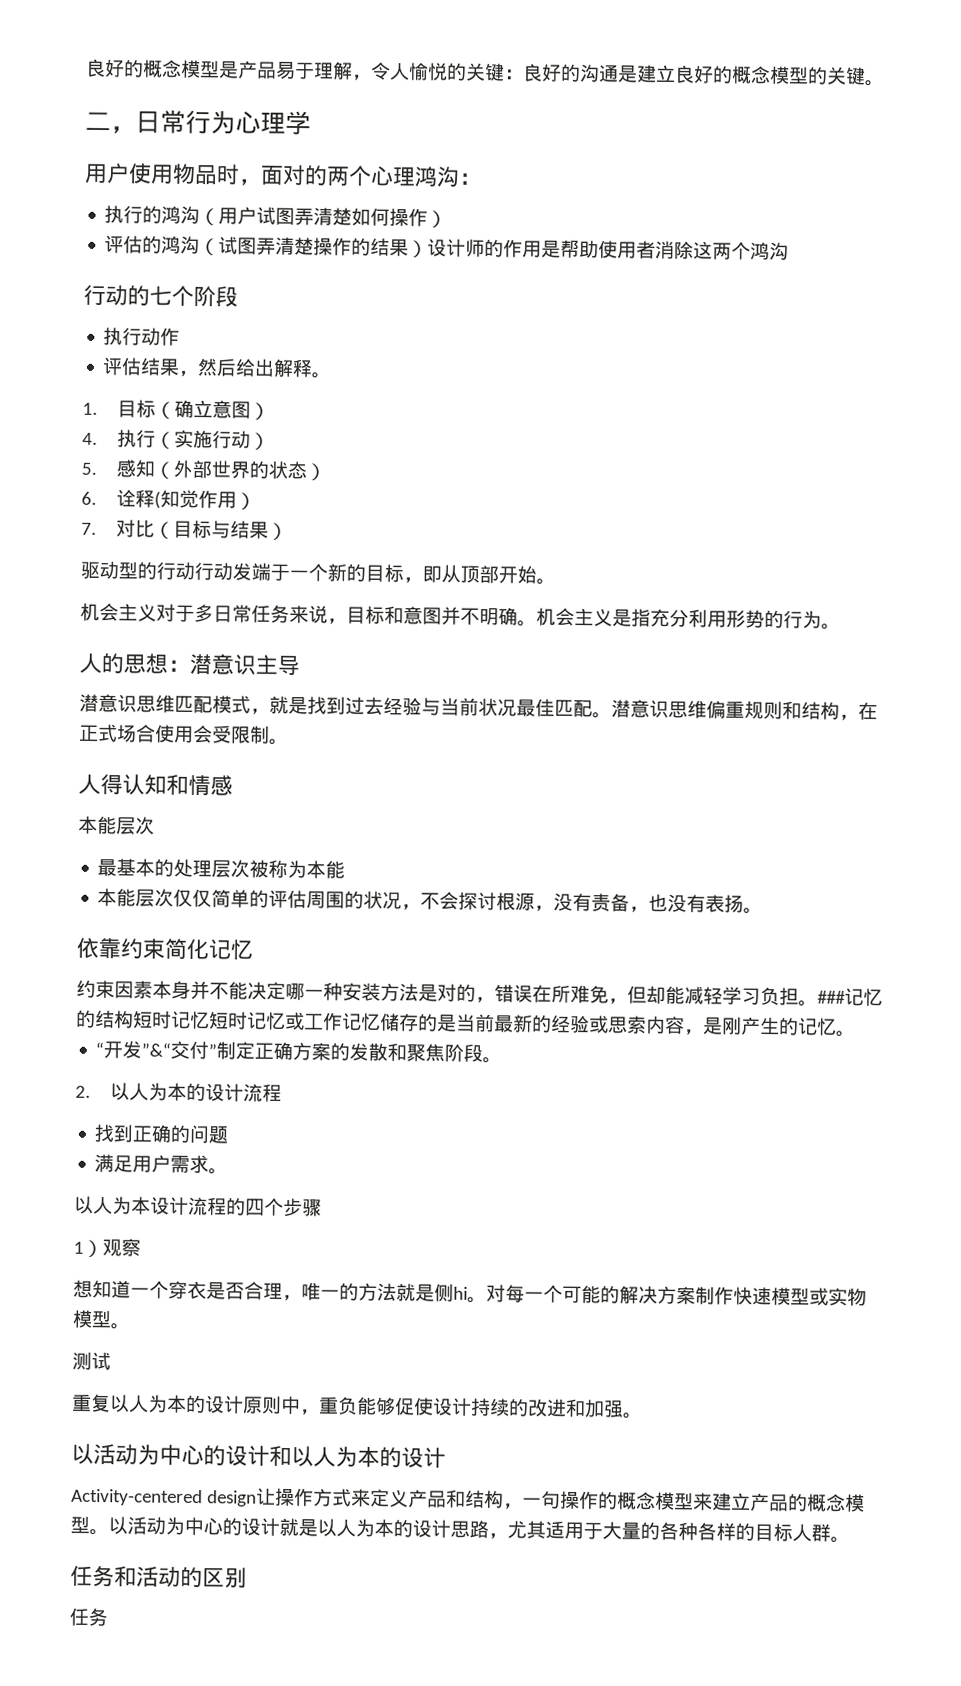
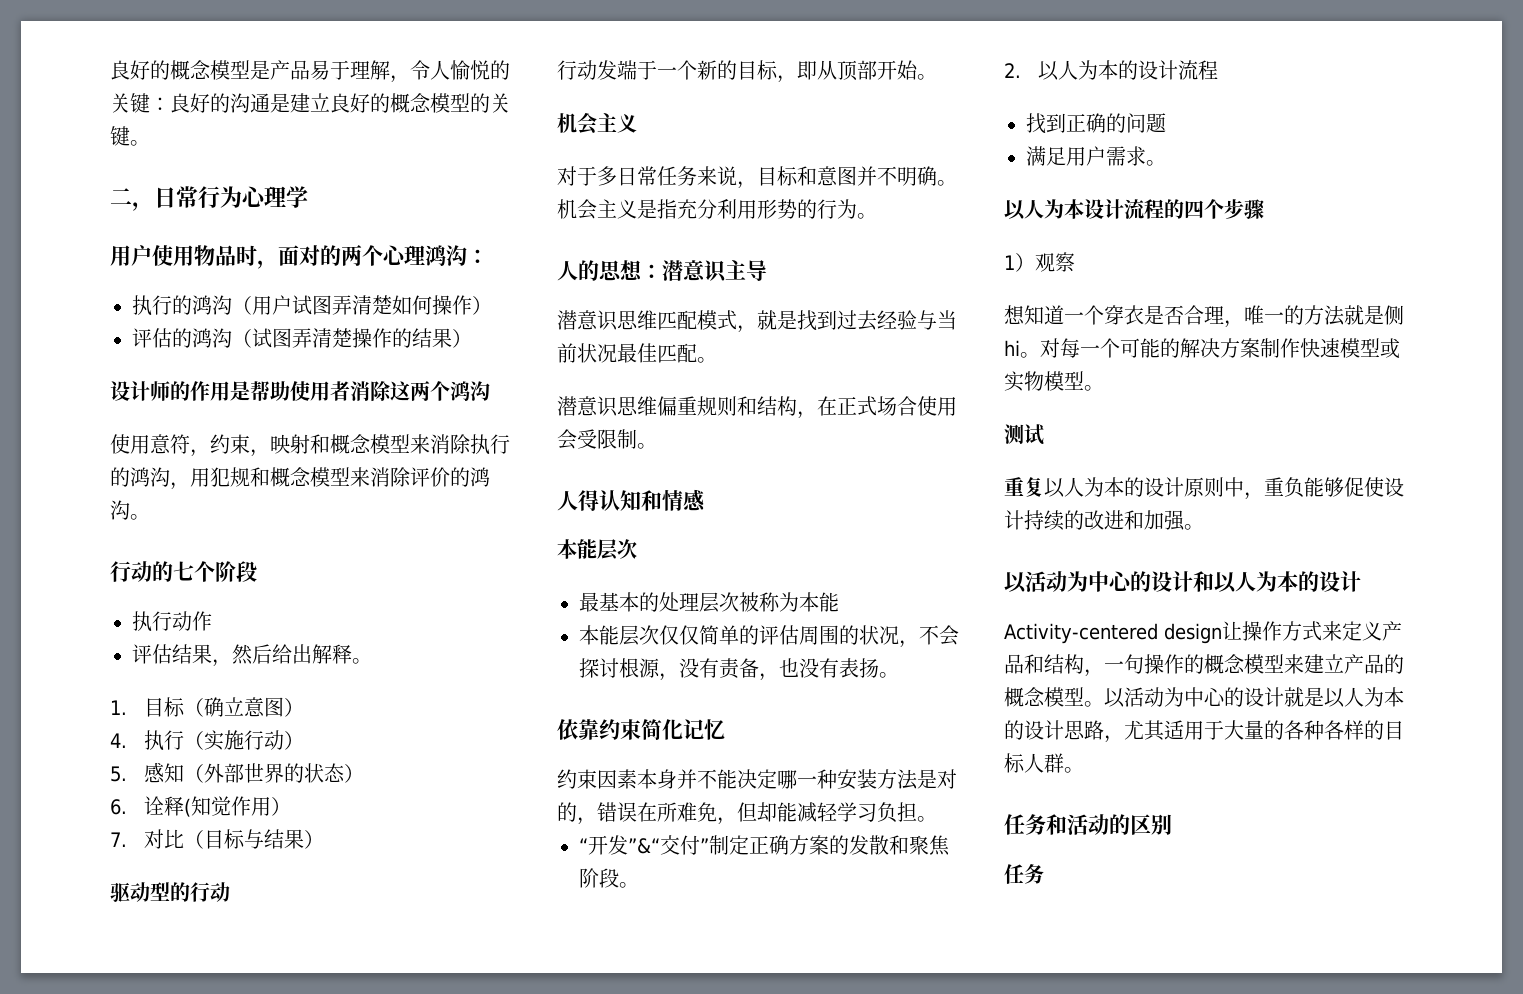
(429, 249) none -> (472, 338) //
(790, 251) none -> [110,434,510,457] [110,467,490,490] [110,500,150,520] // 使用意符，约束，映射和概念模型来消除执行的鸿沟，用犯规和概念模型来消除评价的鸿沟。
(195, 570) none -> (230, 892) //
(157, 613) none -> (637, 123) //
(612, 715) none -> (717, 360) //
[817,987,883,1007] [76,1009,856,1037] ###记忆的结构短时记忆短时记忆或工作记忆储存的是当前最新的经验或思索内容，是刚产生的记忆。 -> (937, 819) none

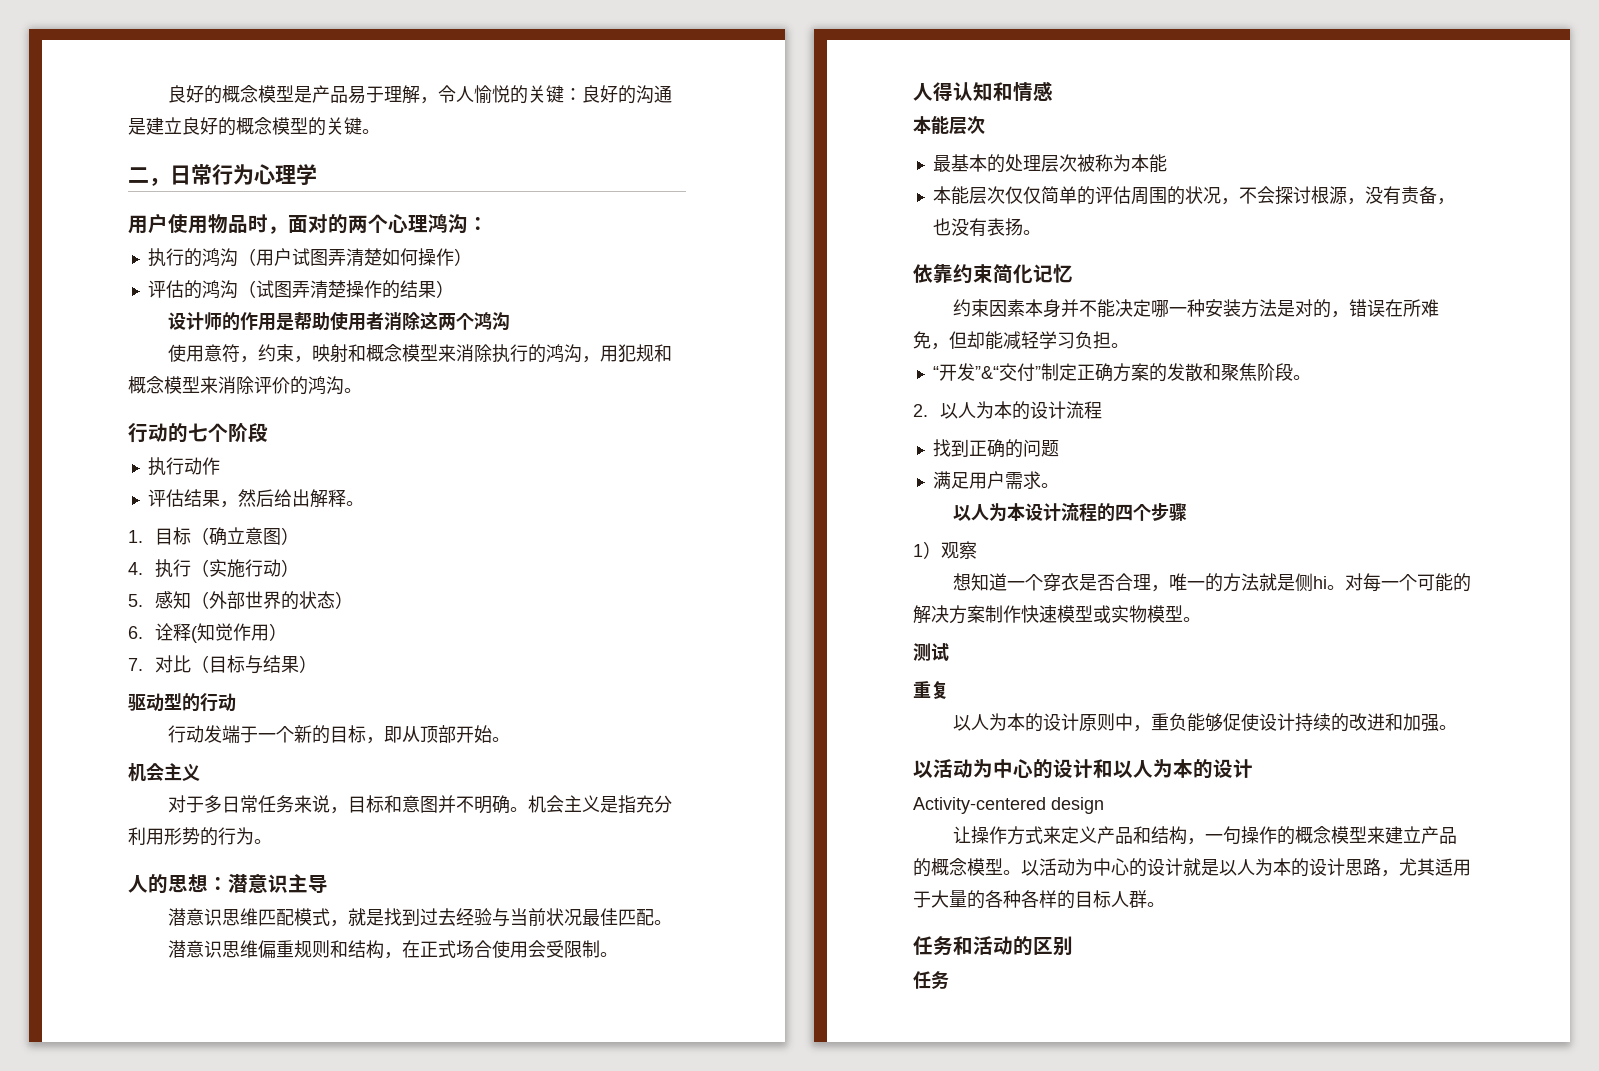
(1044, 487) none -> (949, 690) //
(1222, 633) none -> (1104, 805) //

